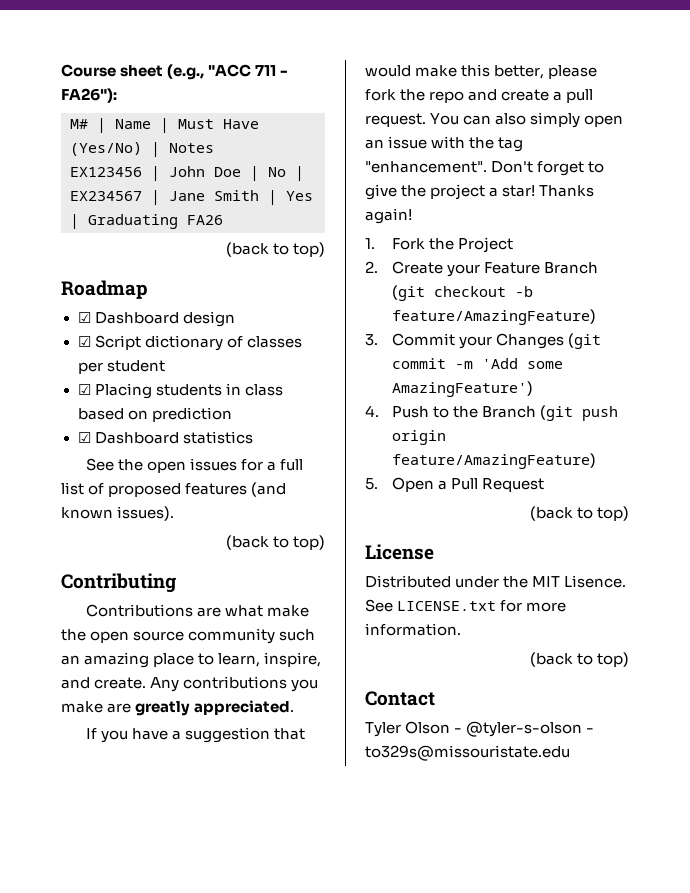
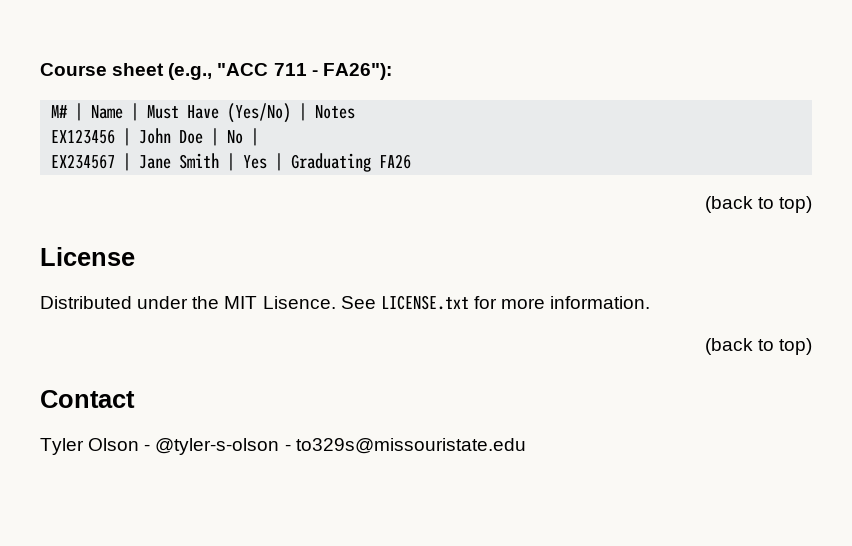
[61,280,148,299] [77,311,235,327] [77,335,302,351] [77,360,165,374] [77,383,283,399] [77,407,232,422] [77,431,253,444] [85,458,304,473] [61,482,287,497] [61,506,175,521] [225,535,325,550] [61,573,176,593] [85,604,309,617] [61,628,316,644] [61,652,322,668] [61,676,319,692] [61,700,295,716] [85,727,306,743] [365,64,598,79] [365,89,594,103] [365,112,624,128] [365,136,524,152] [365,161,605,176] [365,184,595,200] [365,208,412,224] [365,237,514,253] [365,261,599,277] [392,285,534,301] [392,309,597,325] [365,333,602,349] [392,358,564,369] [392,381,534,397] [365,405,619,421] [392,430,447,445] [392,453,597,469] [365,477,545,492] [529,506,629,521] // Roadmap // ☑ Dashboard design // ☑ Script dictionary of classes per student // ☑ Placing students in class based on prediction // ☑ Dashboard statistics // See the open issues for a full list of proposed features (and known issues). // (back to top) // Contributing // Contributions are what make the open source community such an amazing place to learn, inspire, and create. Any contributions you make are greatly appreciated. // If you have a suggestion that would make this better, please fork the repo and create a pull request. You can also simply open an issue with the tag "enhancement". Don't forget to give the project a star! Thanks again! // 1. Fork the Project // 2. Create your Feature Branch (git checkout -b feature/AmazingFeature) // 3. Commit your Changes (git commit -m 'Add some AmazingFeature') // 4. Push to the Branch (git push origin feature/AmazingFeature) // 5. Open a Pull Request // (back to top) -> (812, 204) none

